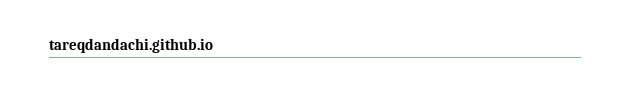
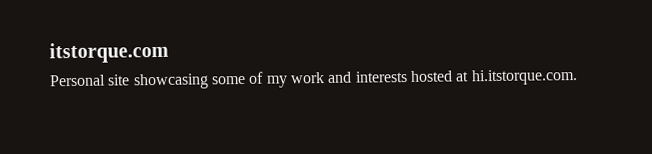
[49,38,213,53] tareqdandachi.github.io -> [49,41,169,64] [49,69,578,90] itstorque.com // Personal site showcasing some of my work and interests hosted at hi.itstorque.com.

